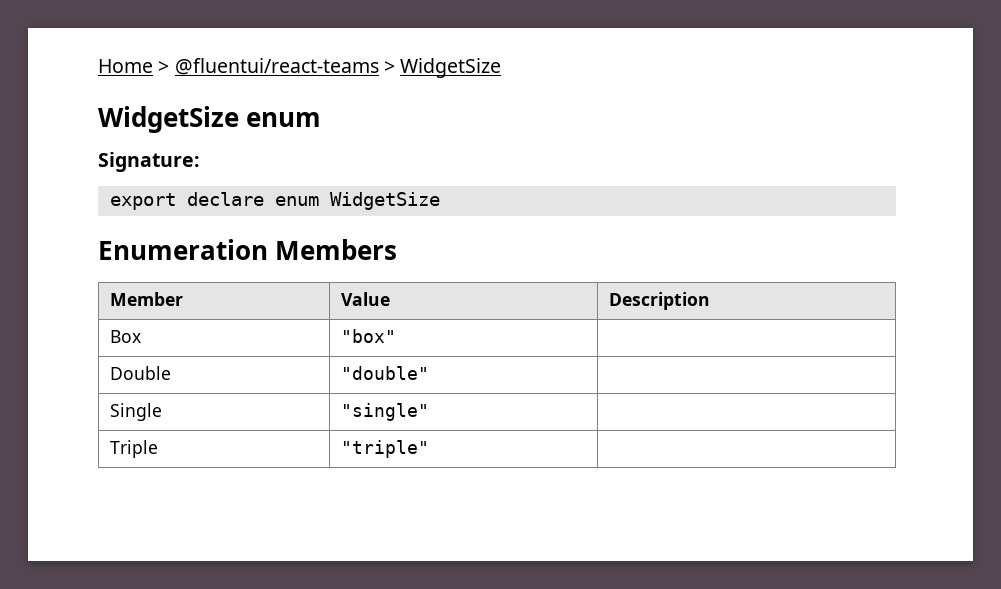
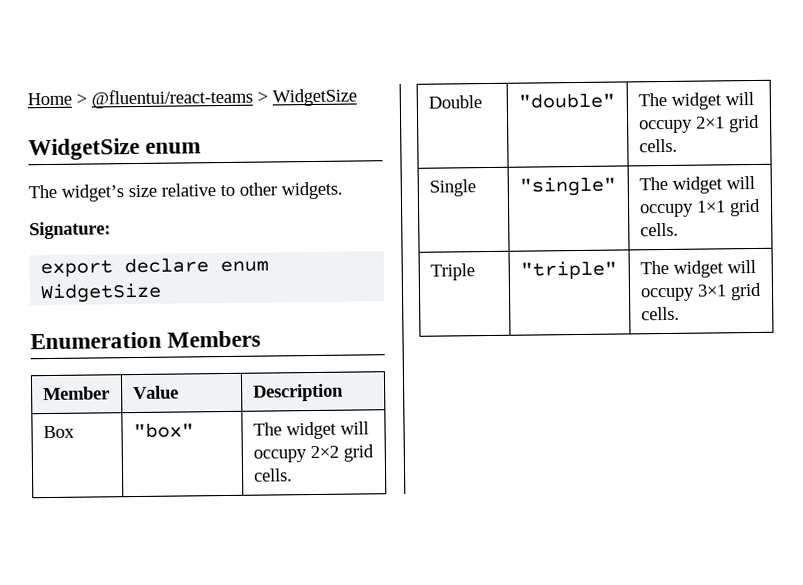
(322, 119) none -> [28,181,343,202] // The widget’s size relative to other widgets.
[109,366,171,380] [340,366,429,380] [109,403,162,421] [340,403,429,421] [109,440,158,458] [340,440,429,458] // Double | "double" | // Single | "single" | // Triple | "triple" | -> [252,421,369,440] [252,444,374,463] [252,468,293,482] [427,95,482,109] [517,92,615,109] [637,91,754,110] [638,114,760,134] [638,138,678,153] [428,179,476,197] [518,176,616,197] [638,175,755,194] [639,198,761,218] [639,222,679,237] [429,263,475,281] [519,260,617,280] [639,259,756,278] [639,282,762,302] [640,306,680,321] The widget will occupy 2×2 grid cells. // Double | "double" | The widget will occupy 2×1 grid cells. // Single | "single" | The widget will occupy 1×1 grid cells. // Triple | "triple" | The widget will occupy 3×1 grid cells.

